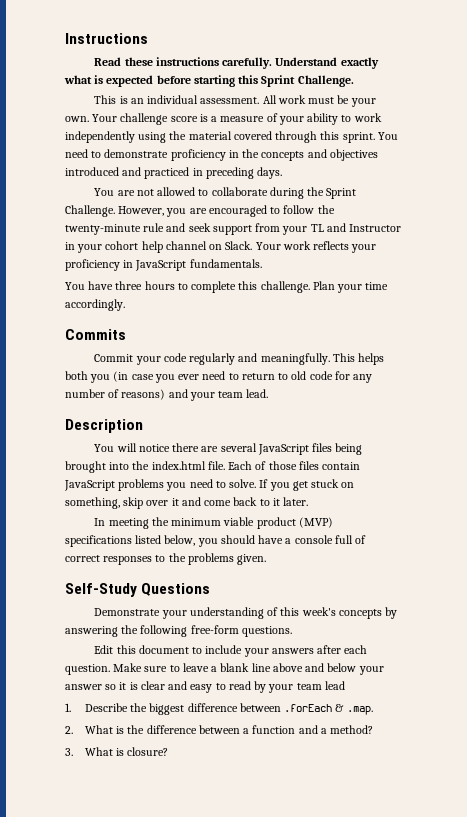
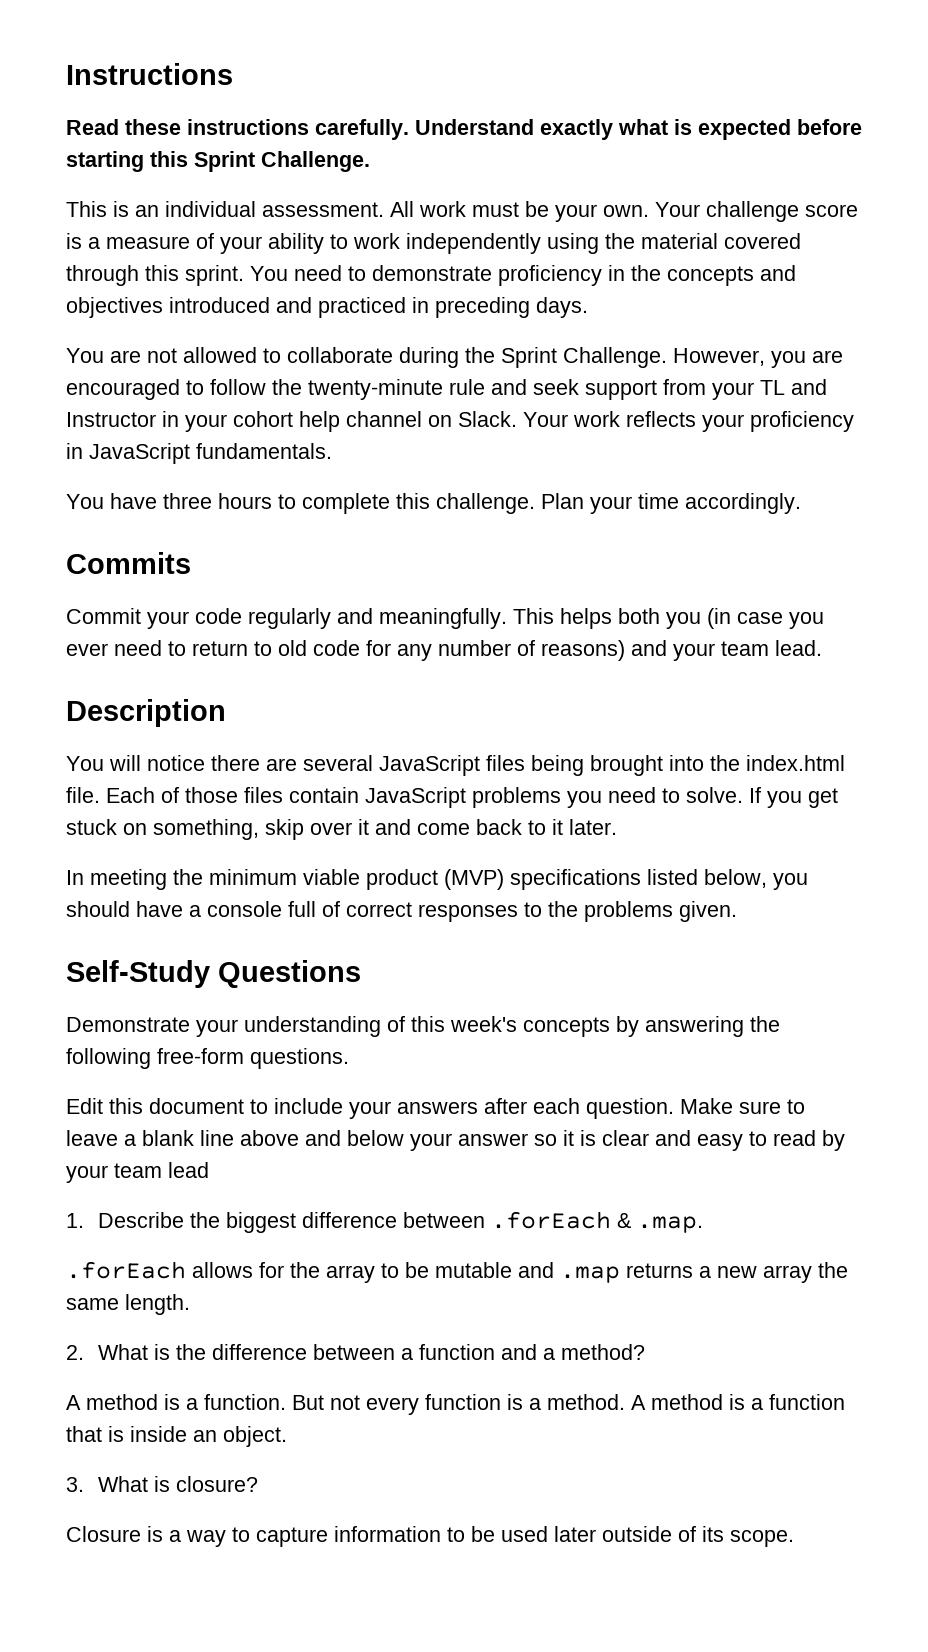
(373, 710) none -> [66,1261,848,1283] [66,1294,190,1315] // .forEach allows for the array to be mutable and .map returns a new array the same length.
[65,747,169,756] 3. What is closure? -> [66,1394,845,1415] [66,1426,287,1447] [66,1476,259,1492] [66,1526,794,1547] A method is a function. But not every function is a method. A method is a function that is inside an object. // 3. What is closure? // Closure is a way to capture information to be used later outside of its scope.

